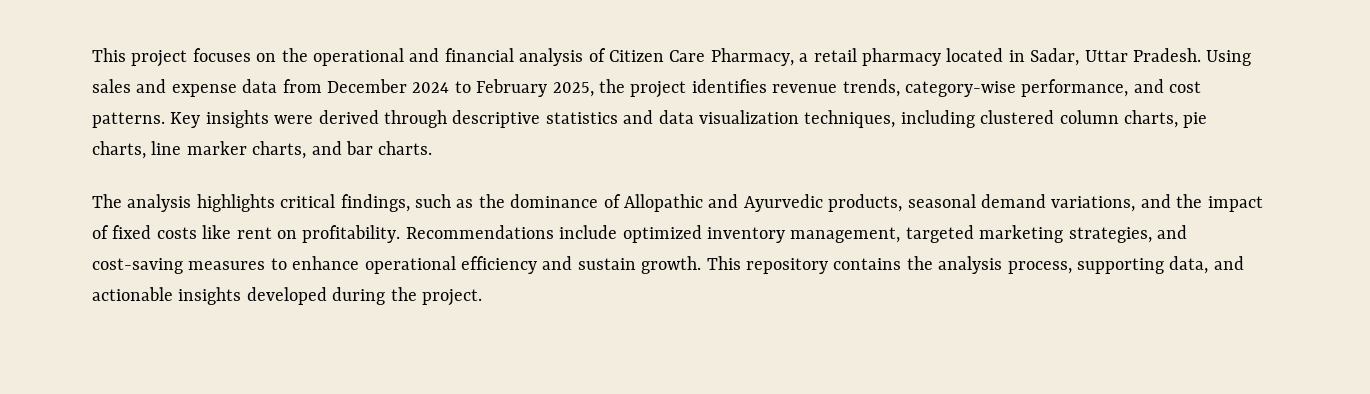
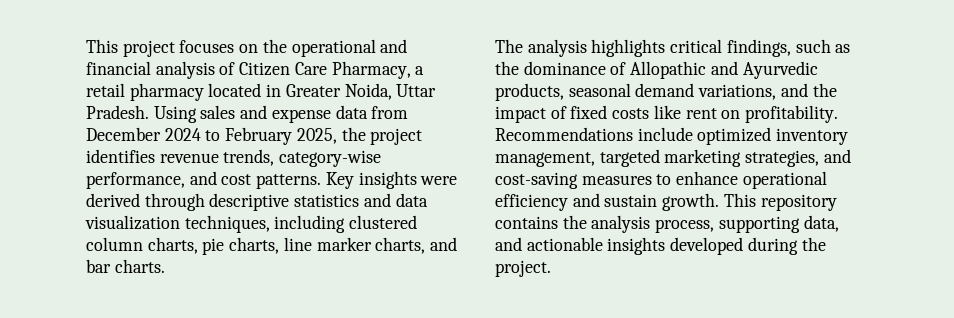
[1030,48,1080,66] Sadar, -> [285,83,392,100] Greater Noida,

